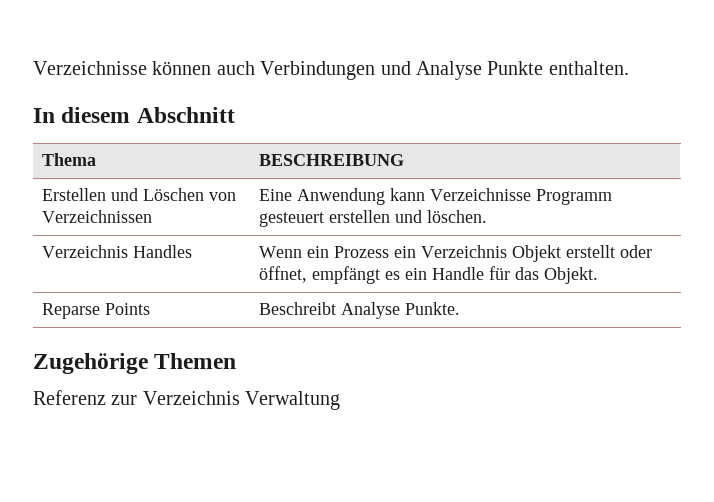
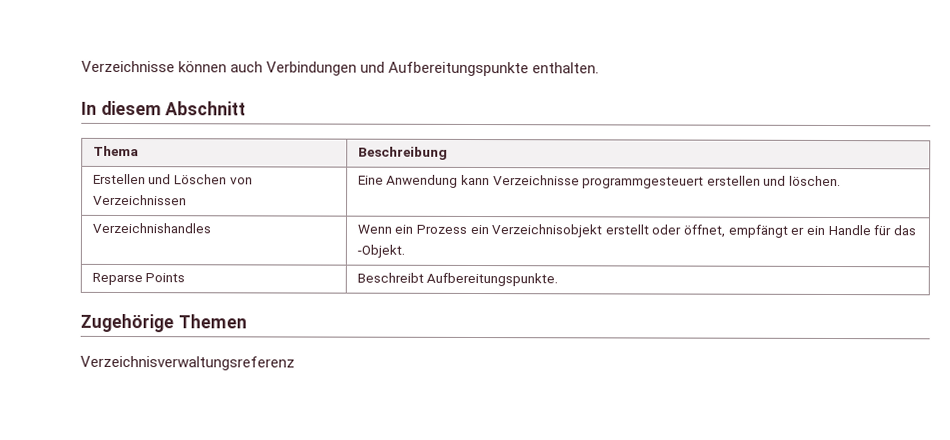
[416,61,544,80] Analyse Punkte -> [388,61,530,77] Aufbereitungspunkte
[258,154,404,166] BESCHREIBUNG -> [357,146,448,160] Beschreibung
[535,189,612,205] [258,212,324,227] Programm gesteuert -> [582,176,705,189] programmgesteuert
[41,245,192,258] Verzeichnis Handles -> [91,222,211,234] Verzeichnishandles
[420,245,561,262] Verzeichnis Objekt -> [491,224,603,238] Verzeichnisobjekt
[384,271,400,280] es -> [790,226,805,235] er
[543,267,598,284] Objekt. -> [356,244,405,258] -Objekt.
[340,302,460,319] Analyse Punkte. -> [426,272,559,287] Aufbereitungspunkte.
[33,390,341,410] Referenz zur Verzeichnis Verwaltung -> [80,355,295,371] Verzeichnisverwaltungsreferenz

